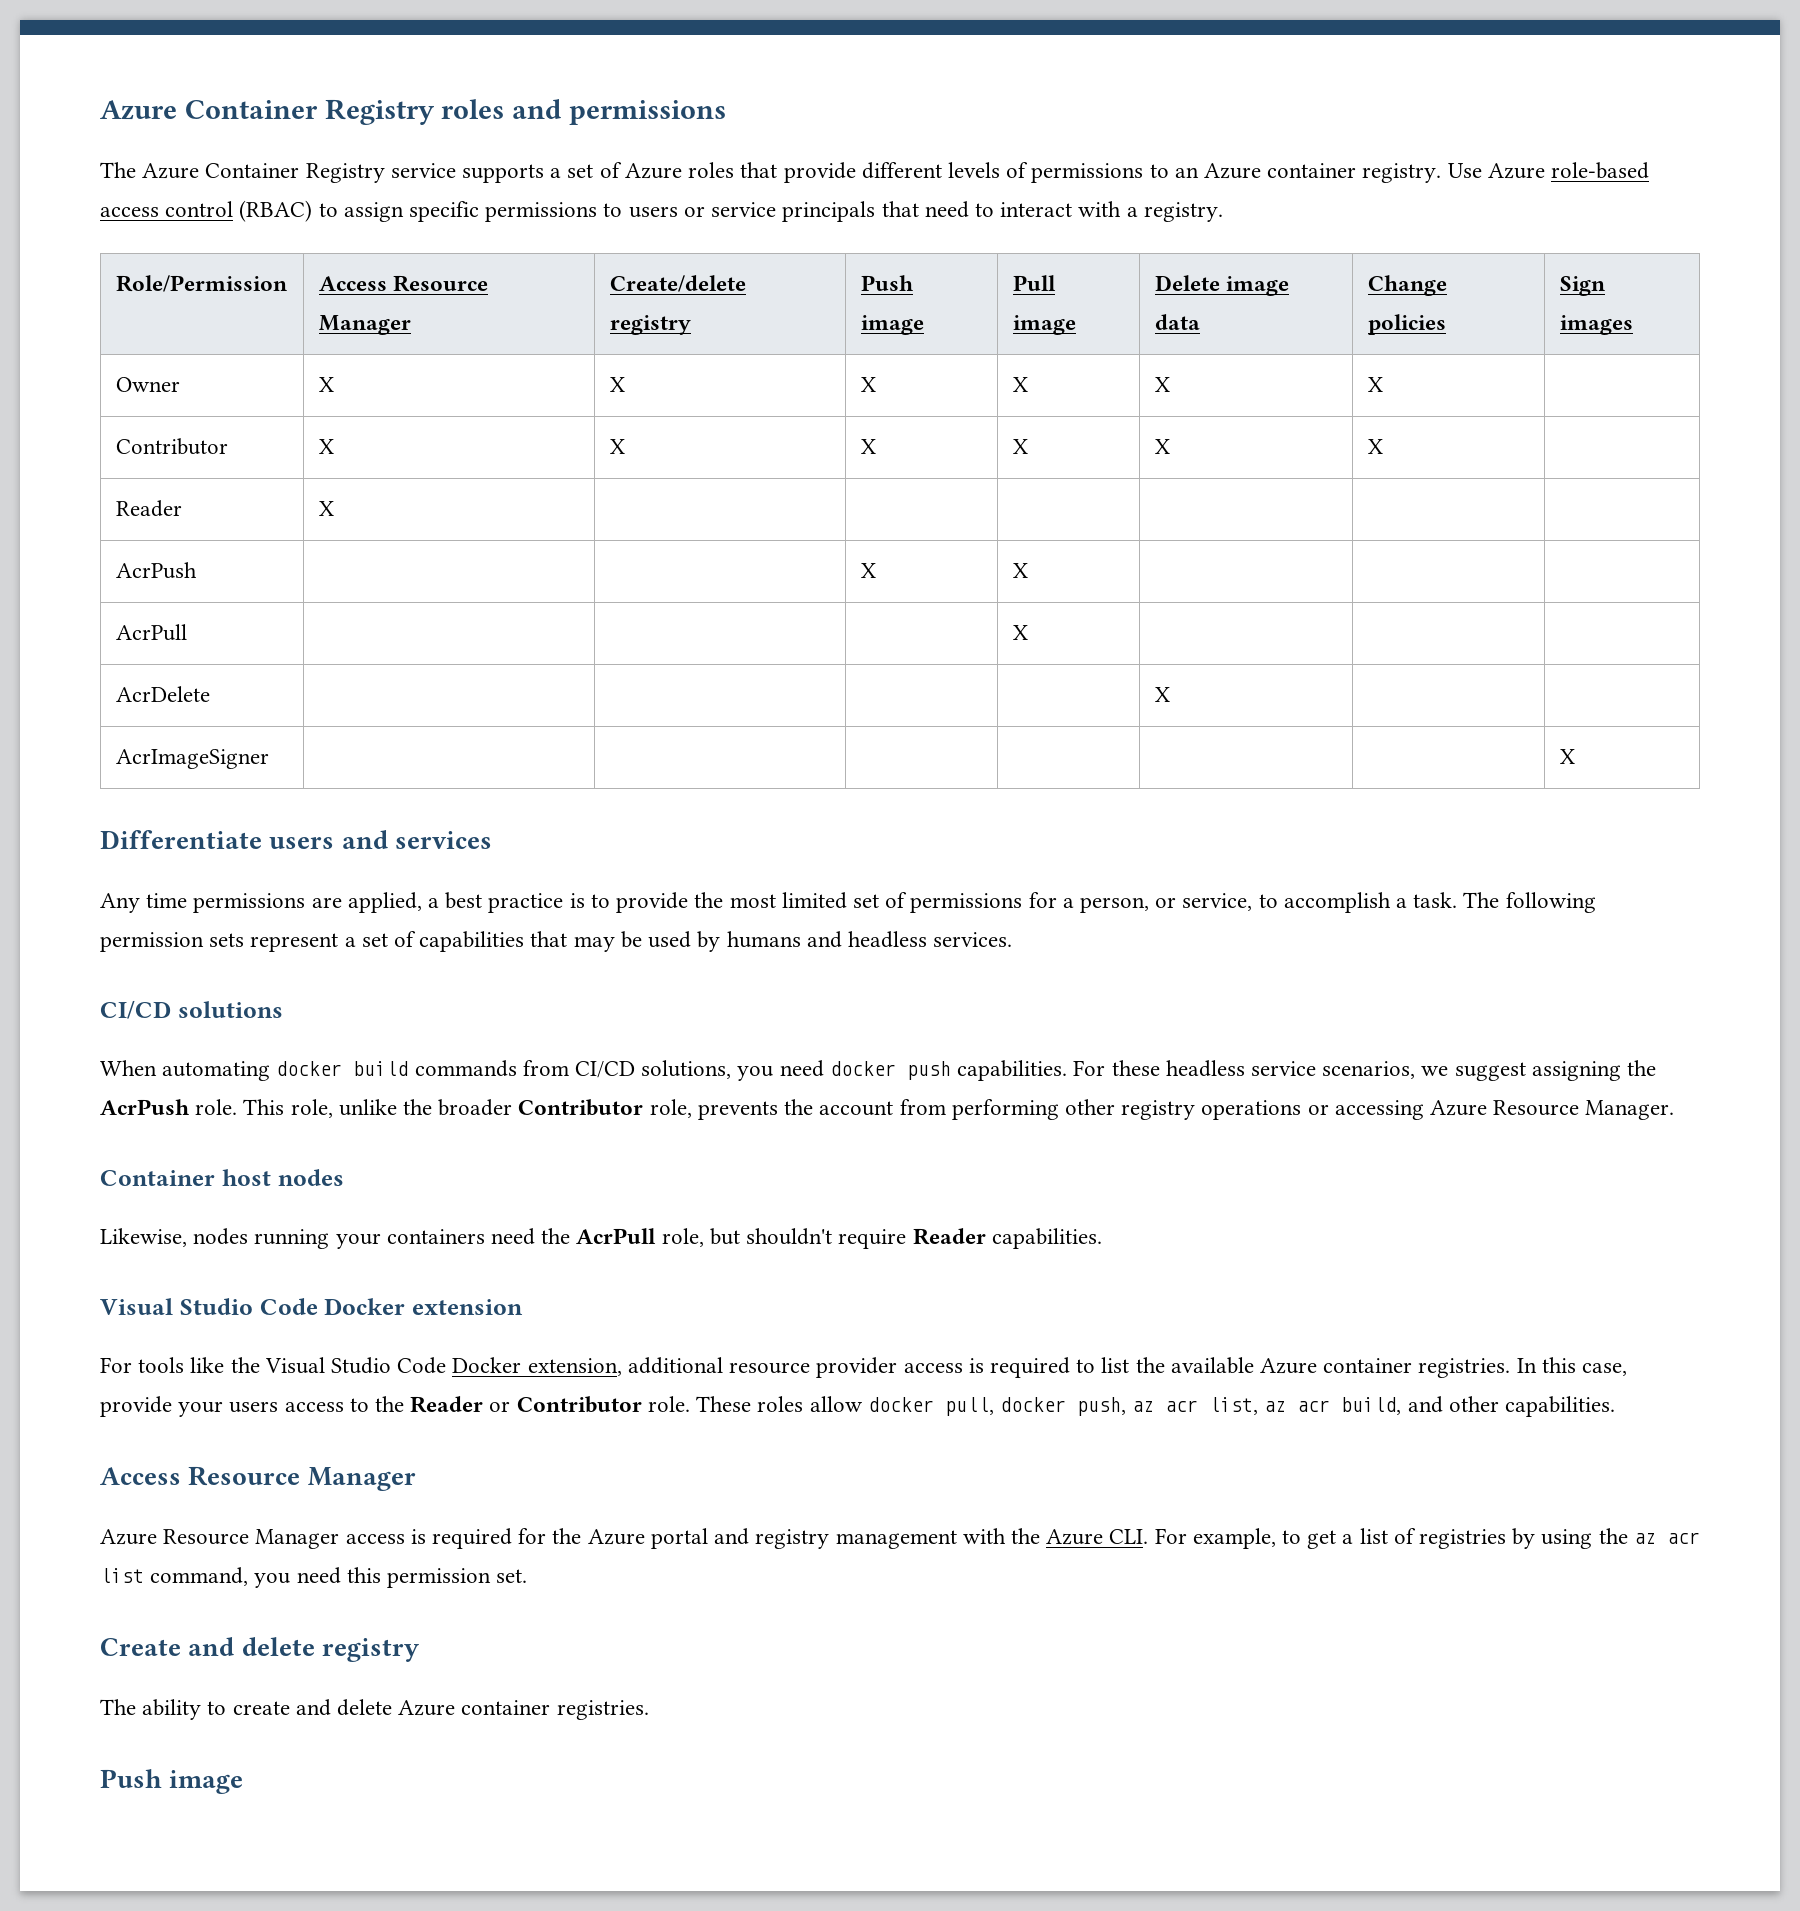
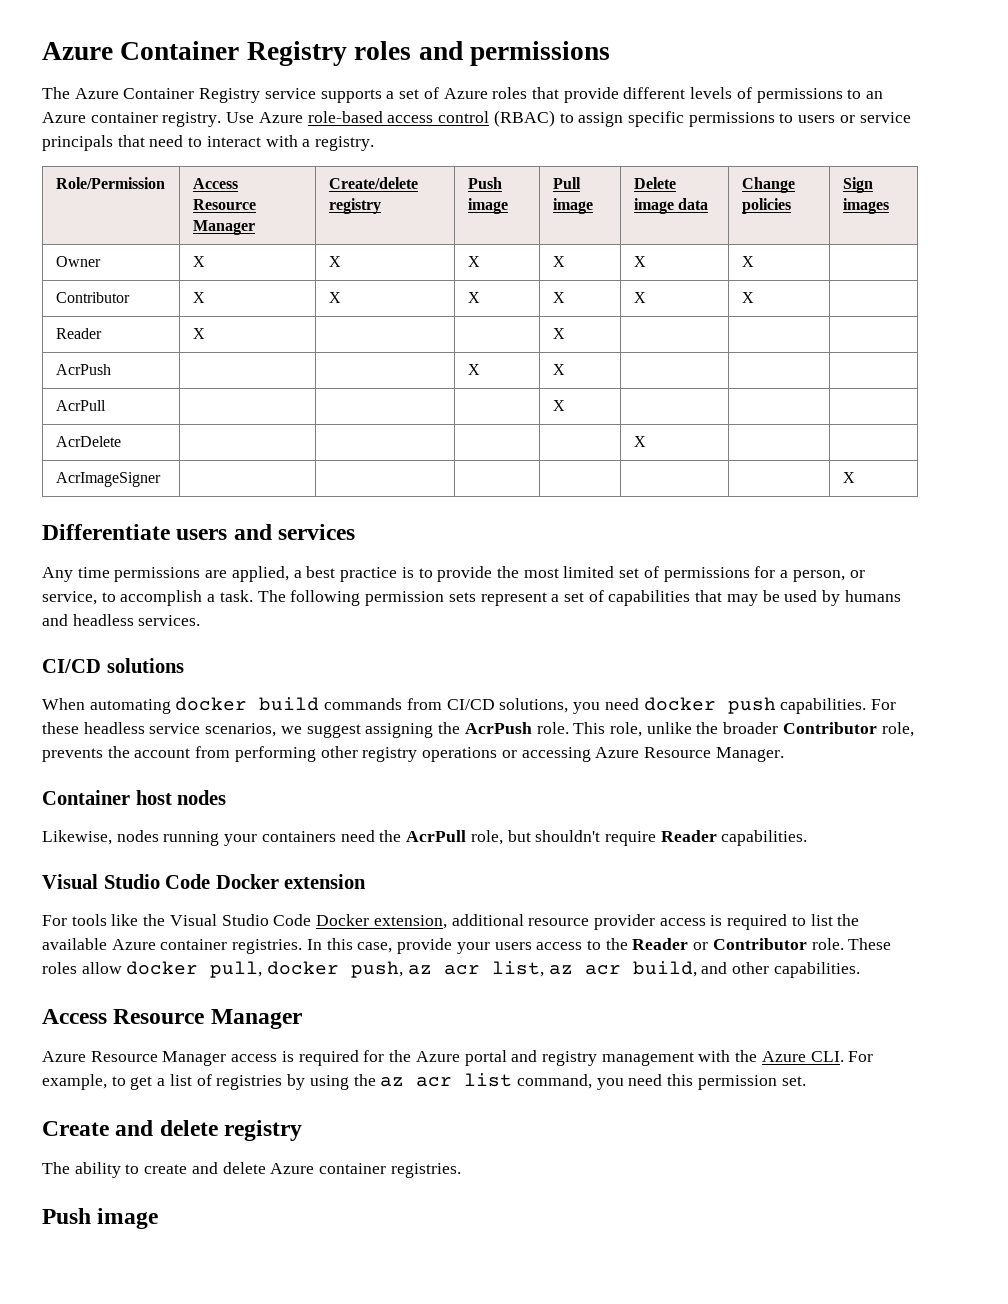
(334, 508) none -> [552,328,565,339] X

